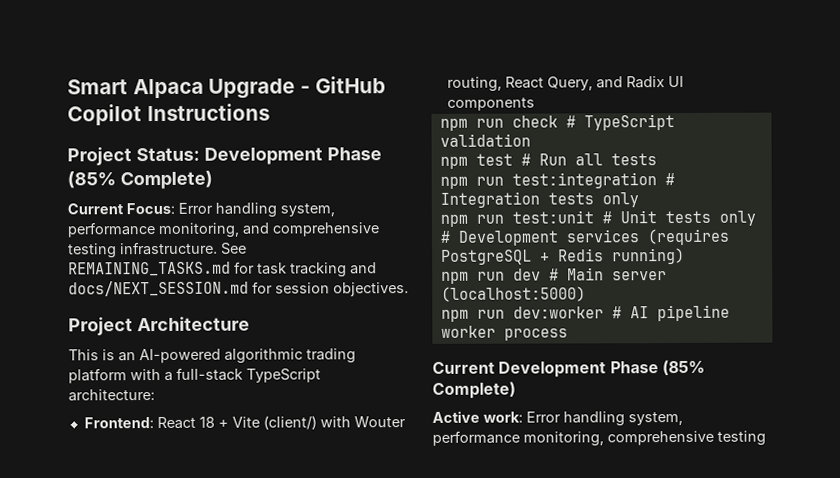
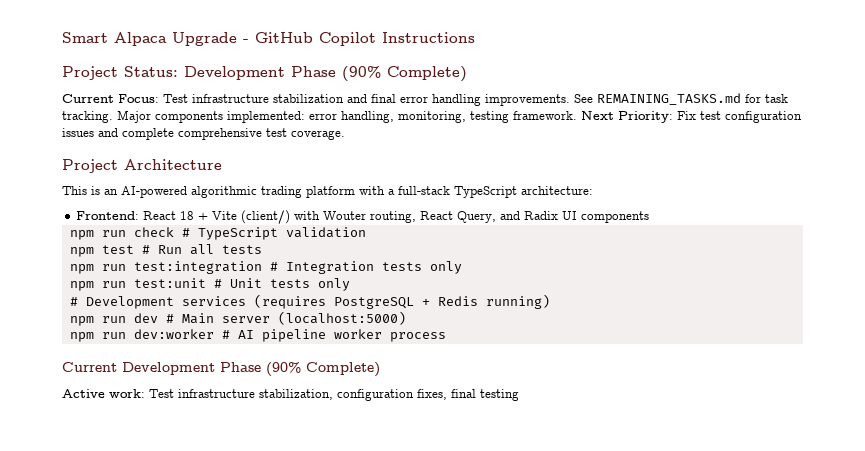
[67,171,116,189] (85% -> [342,66,381,81] (90%
[178,202,335,218] [67,222,379,239] [68,241,247,259] [68,261,377,278] [68,280,409,297] Error handling system, performance monitoring, and comprehensive testing infrastructure. See REMAINING_TASKS.md for task tracking and docs/NEXT_SESSION.md for session objectives. -> [163,93,788,106] [62,110,802,123] [62,128,345,140] Test infrastructure stabilization and final error handling improvements. See REMAINING_TASKS.md for task tracking. Major components implemented: error handling, monitoring, testing framework. Next Priority: Fix test configuration issues and complete comprehensive test coverage.
[661,359,705,376] (85% -> [266,362,301,376] (90%
[526,411,683,427] [432,430,714,447] Error handling system, performance monitoring, comprehensive -> [149,389,476,401] Test infrastructure stabilization, configuration fixes, final

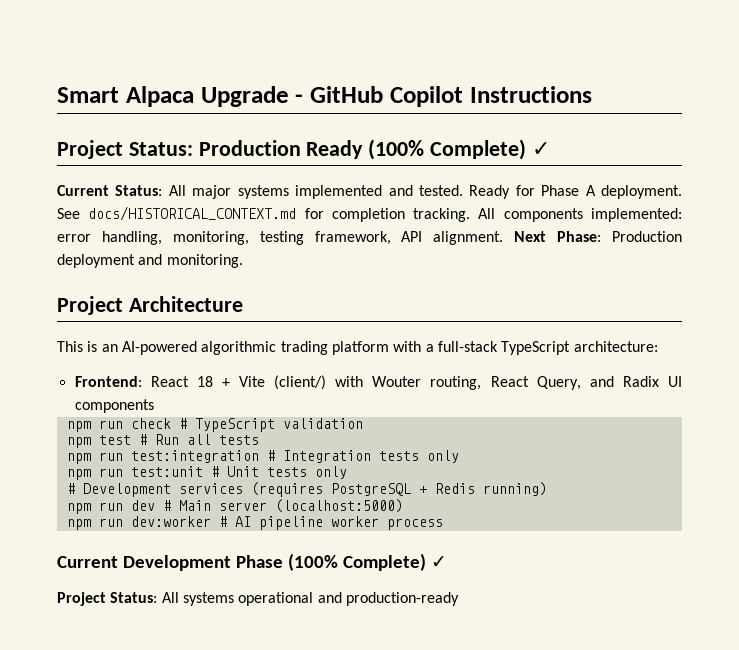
[184,66,467,82] [62,93,788,106] [62,110,151,123] Development Phase (90% Complete) // Current Focus: Test infrastructure stabilization and final error handling improvements. See REMAINING_TASKS.md for task tracking. Major -> [198,139,550,160] [57,185,682,199] [57,206,496,222] Production Ready (100% Complete) ✓ // Current Status: All major systems implemented and tested. Ready for Phase A deployment. See docs/HISTORICAL_CONTEXT.md for completion tracking. All
[513,111,802,123] [62,128,345,140] framework. Next Priority: Fix test configuration issues and complete comprehensive test coverage. -> [314,231,683,245] [57,254,243,268] framework, API alignment. Next Phase: Production deployment and monitoring.
[266,362,380,377] [62,389,519,401] (90% Complete) // Active work: Test infrastructure stabilization, configuration fixes, final testing -> [287,553,447,571] [57,592,459,606] (100% Complete) ✓ // Project Status: All systems operational and production-ready

